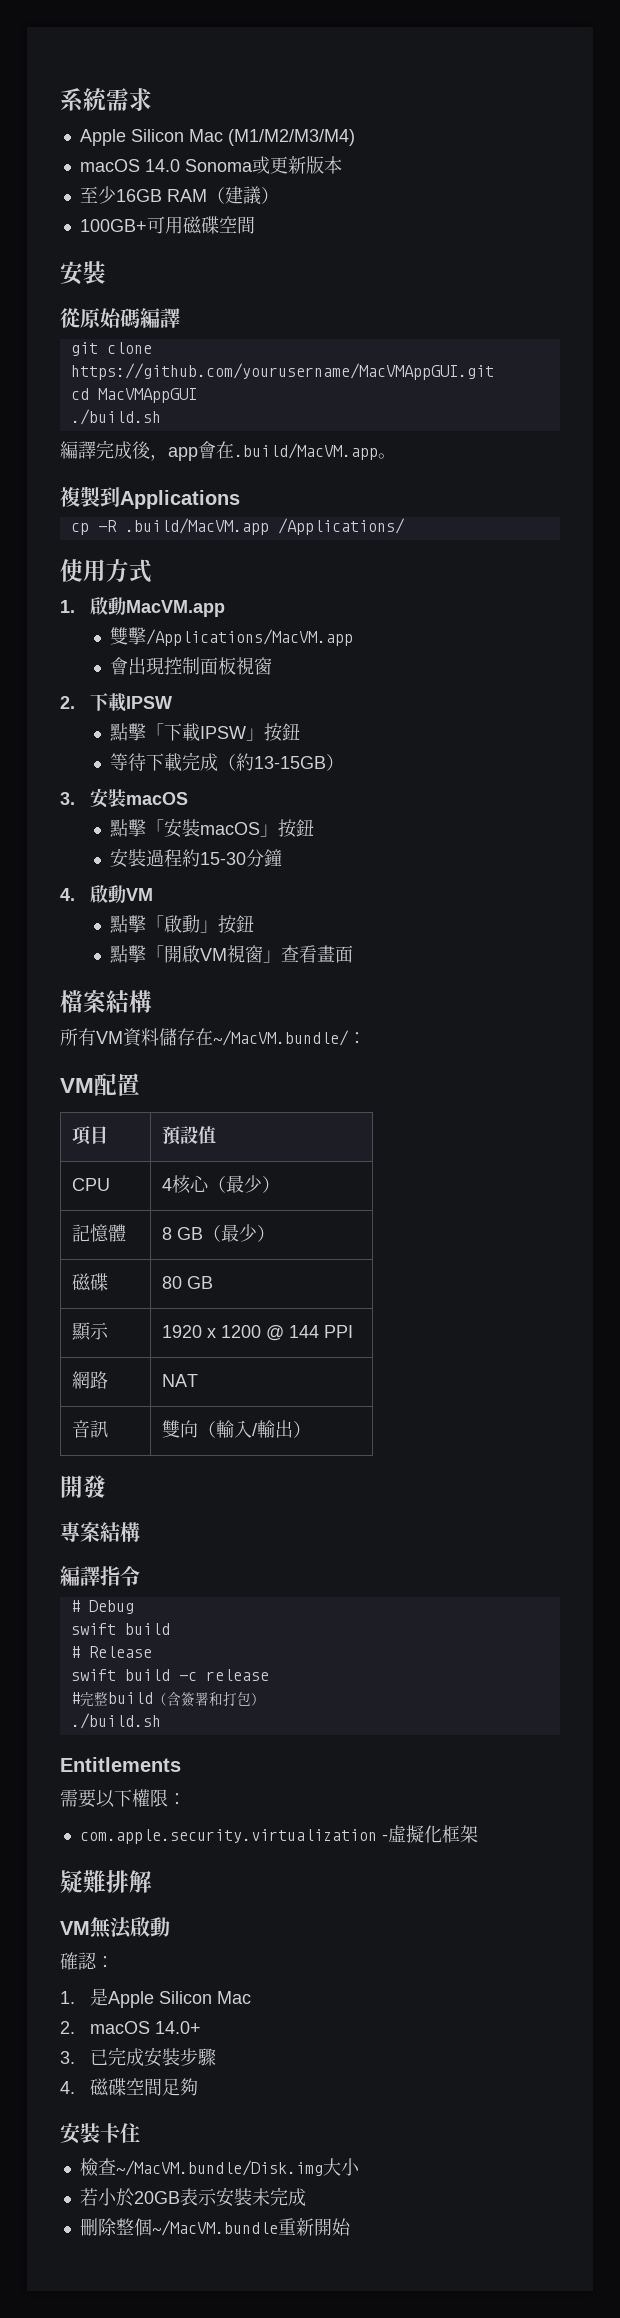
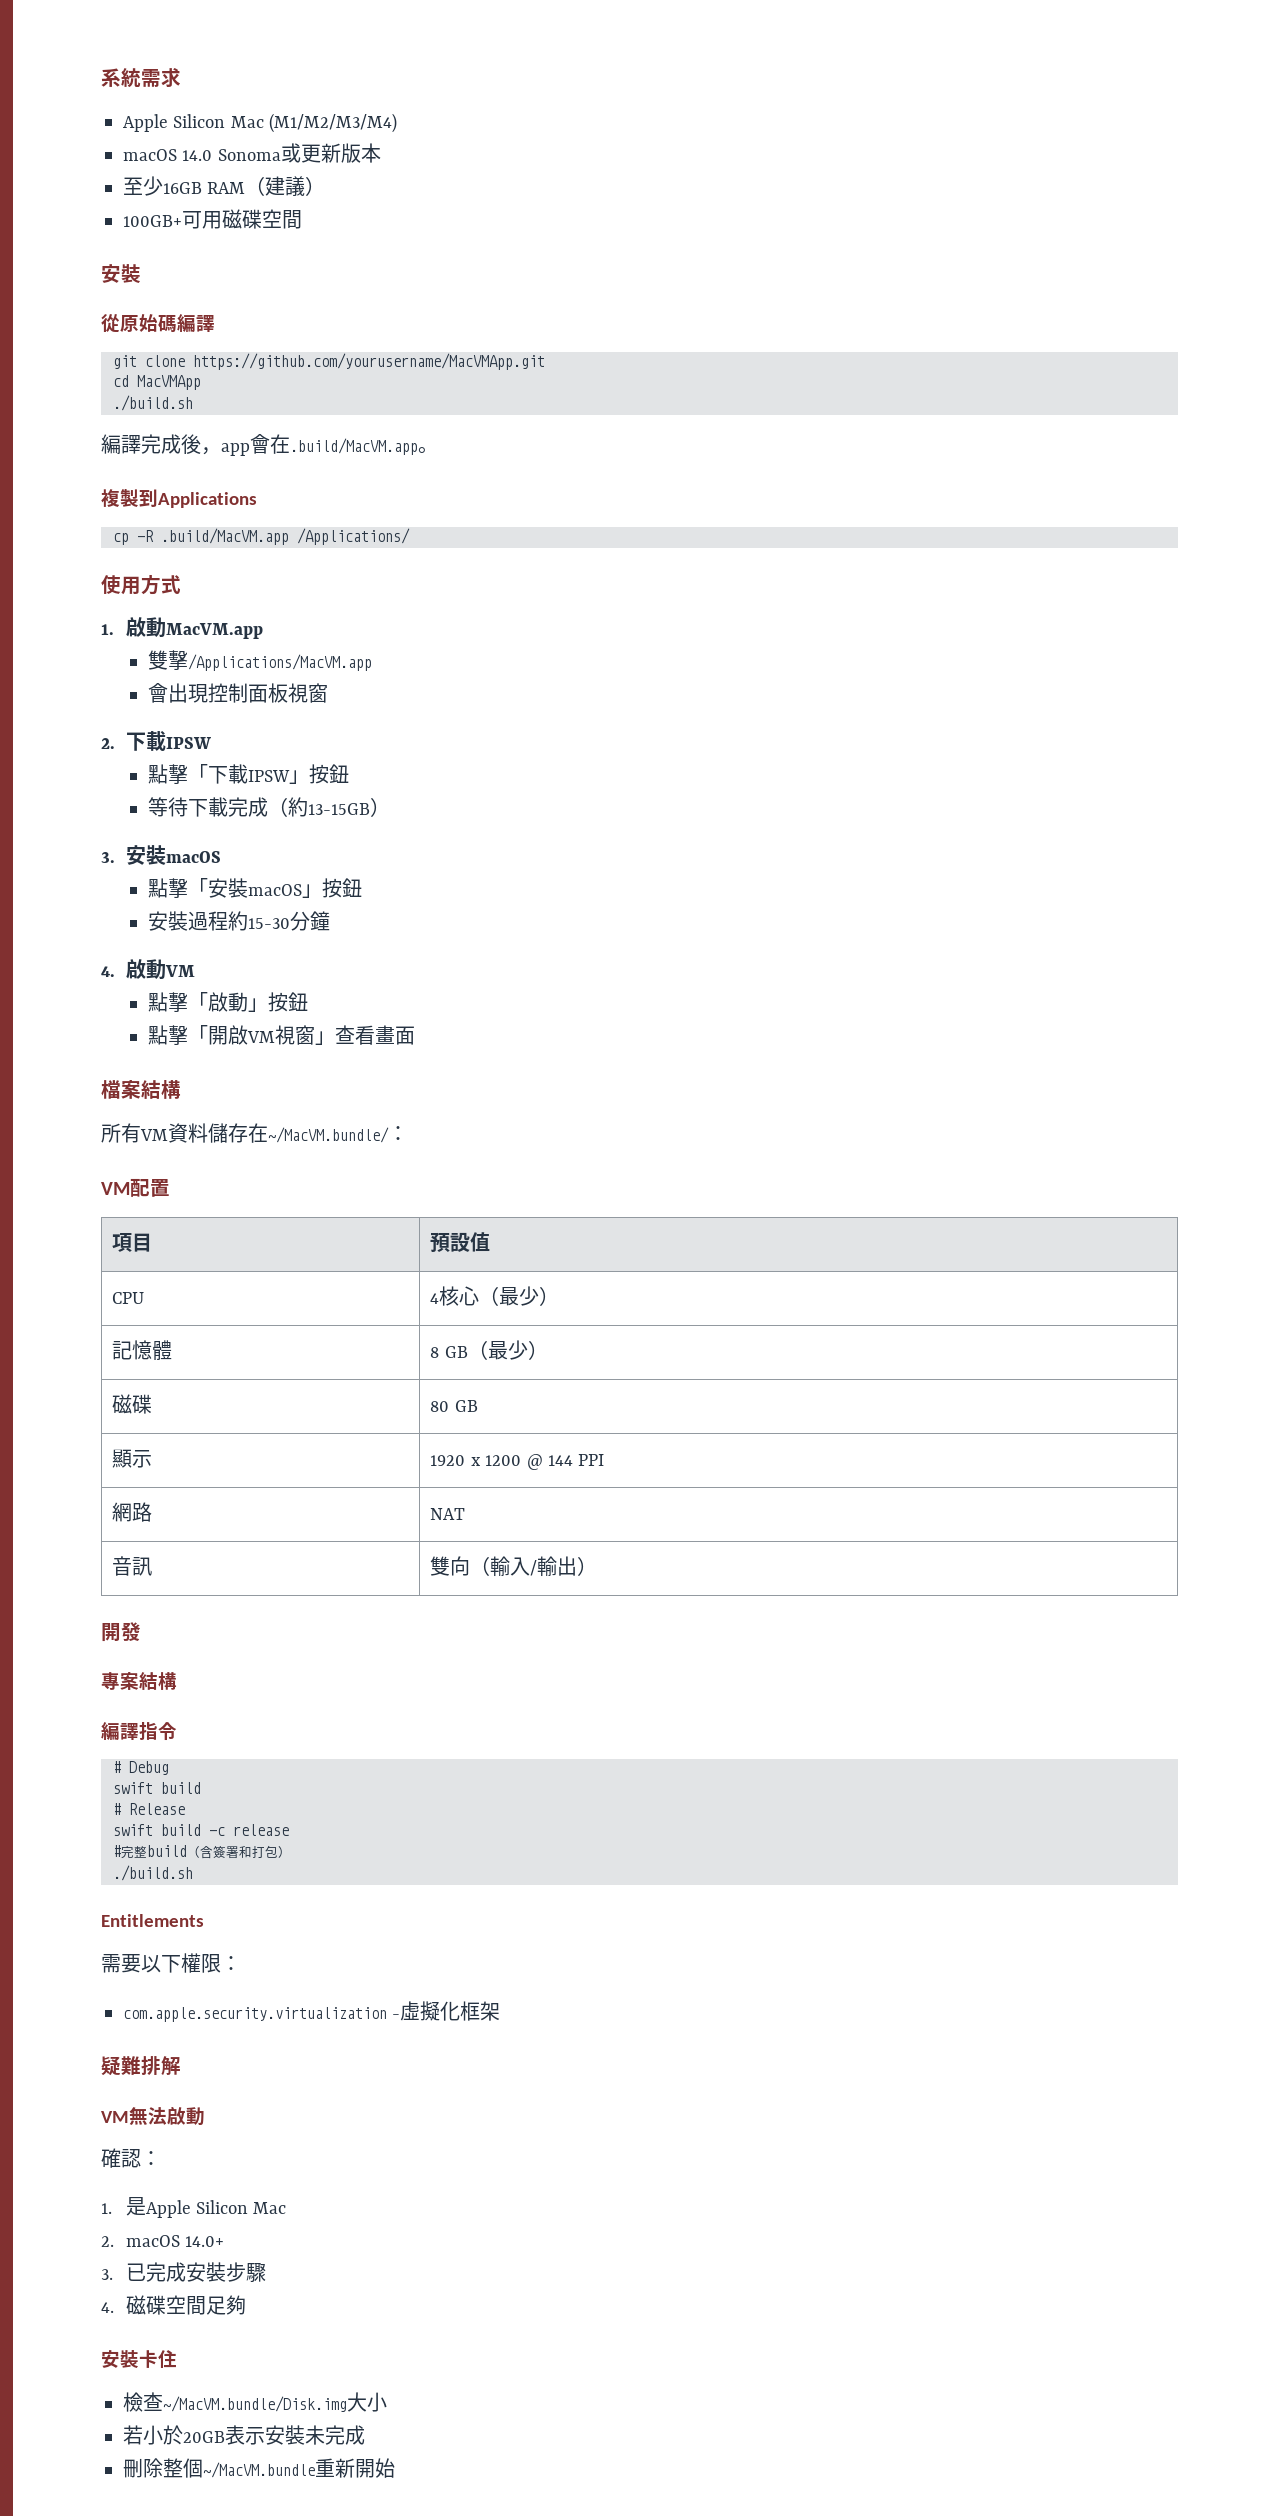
[70,363,494,380] https://github.com/yourusername/MacVMAppGUI.git -> [193,353,545,370] https://github.com/yourusername/MacVMApp.git
[97,388,197,403] MacVMAppGUI -> [137,375,201,390] MacVMApp

